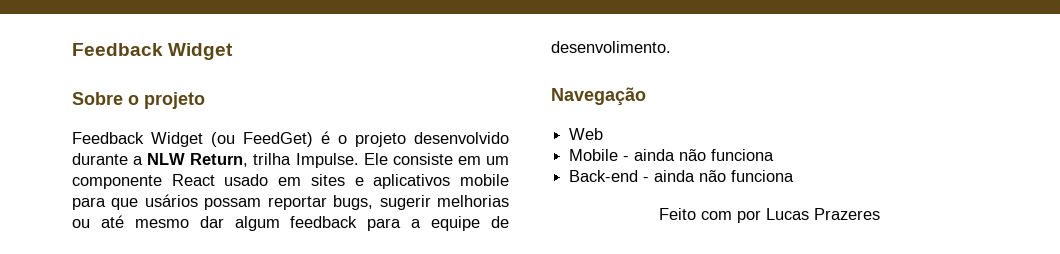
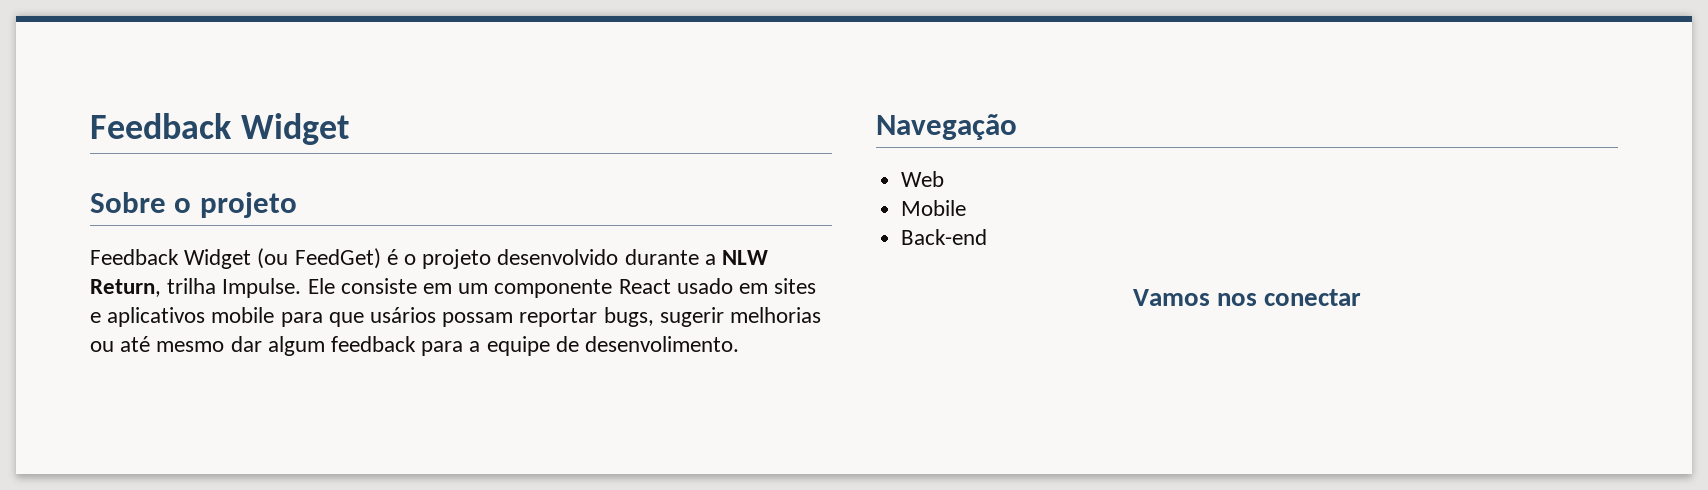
[623,149,775,161] [569,170,795,182] [659,208,880,223] - ainda não funciona // Back-end - ainda não funciona // Feito com por Lucas Prazeres -> [901,229,988,245] [1132,289,1362,306] // Back-end // Vamos nos conectar

